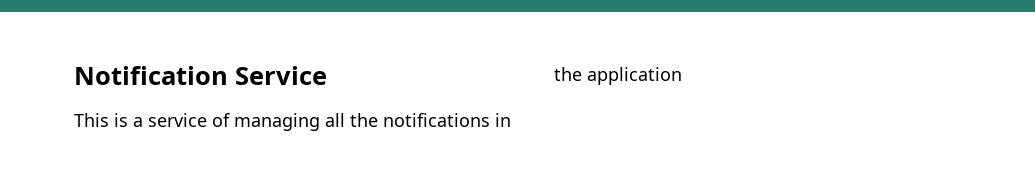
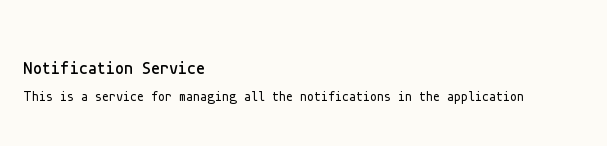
[212,113,230,127] of -> [151,91,172,101] for

